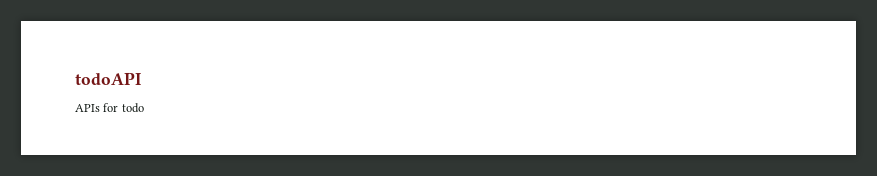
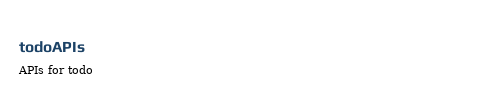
[75,72,142,85] todoAPI -> [19,41,85,53] todoAPIs

